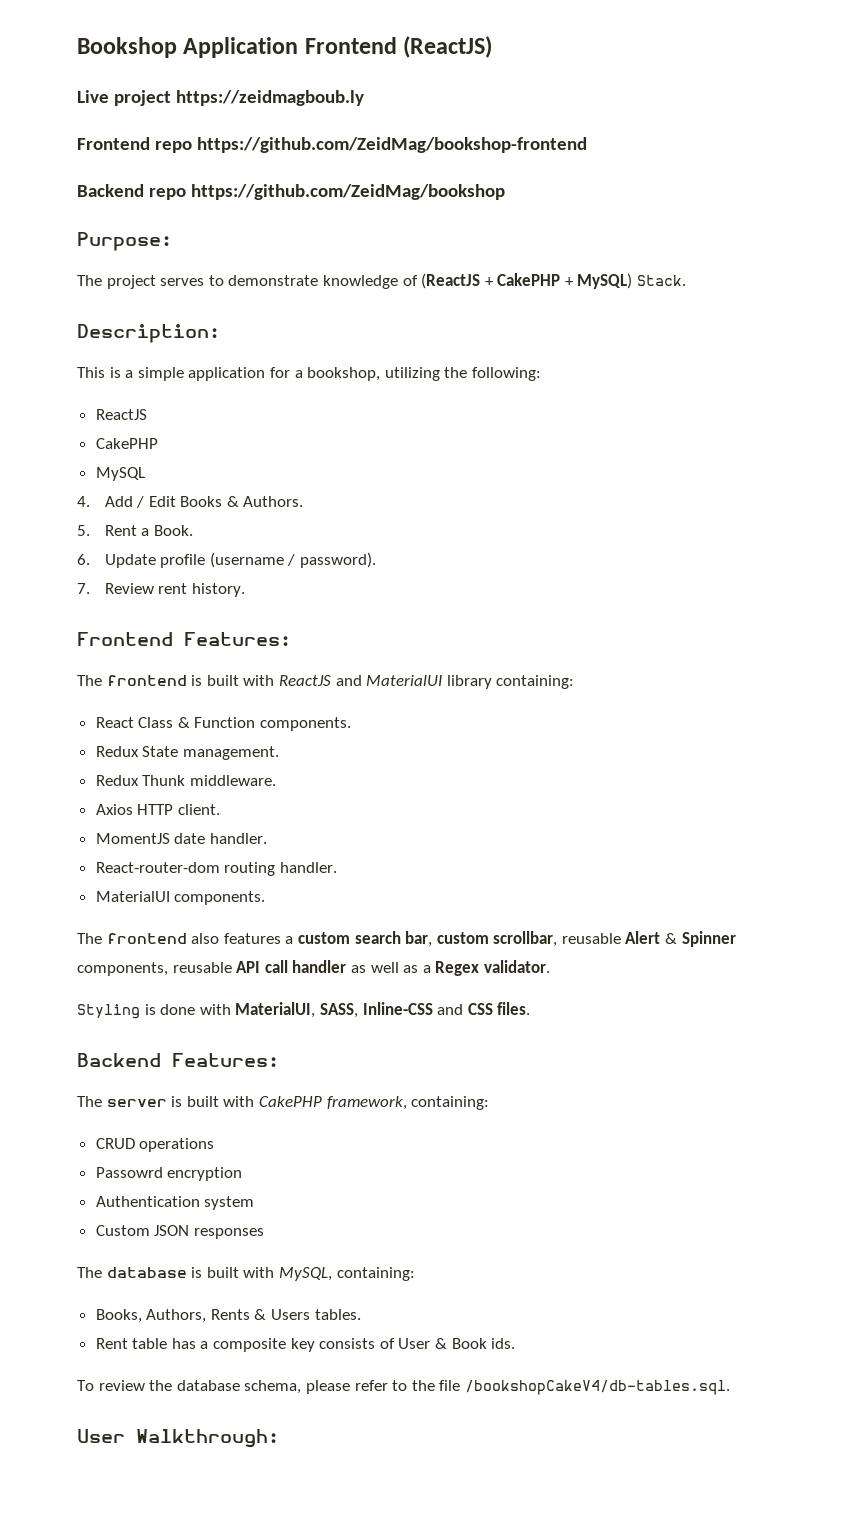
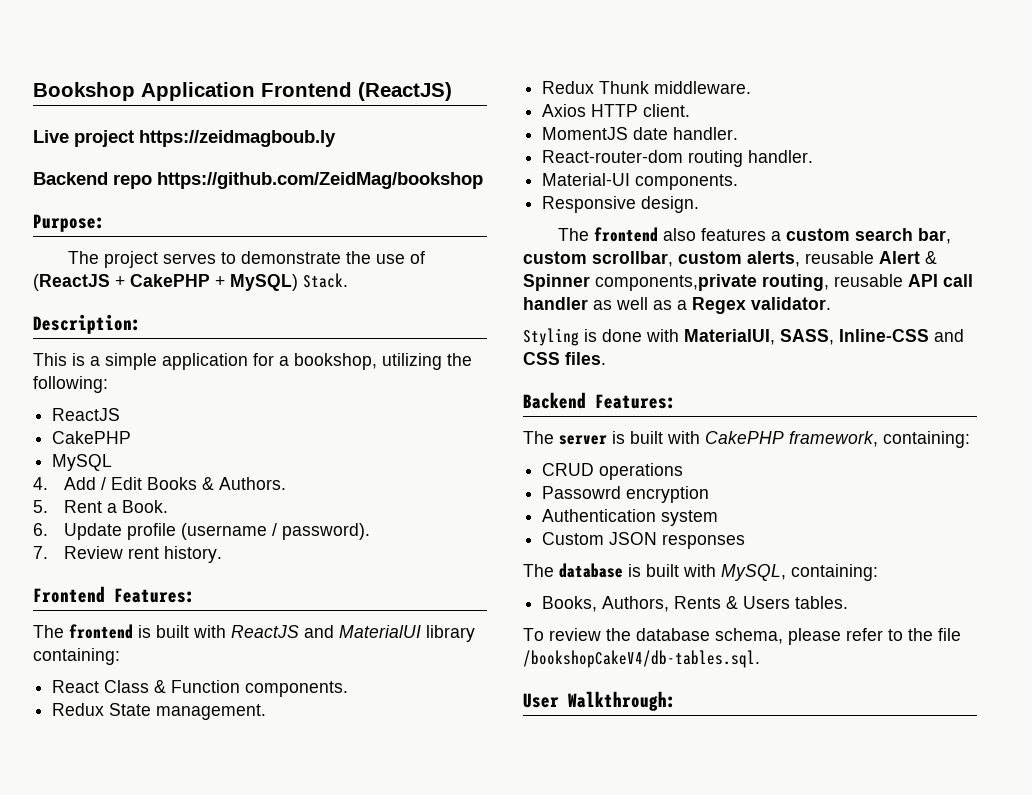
[77,137,588,153] // Frontend repo https://github.com/ZeidMag/bookshop-frontend -> (336, 138) none
[322,275,398,289] knowledge -> [345,251,405,264] the use
[95,891,266,905] MaterialUI components. -> [542,173,739,190] [542,196,700,213] Material-UI components. // Responsive design.
(558, 939) none -> [678,251,800,267] custom alerts,
[77,962,168,976] components, -> [595,274,829,291] components,private routing,
[95,1338,516,1352] // Rent table has a composite key consists of User & Book ids. -> (849, 602) none

